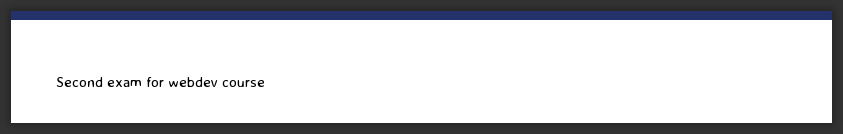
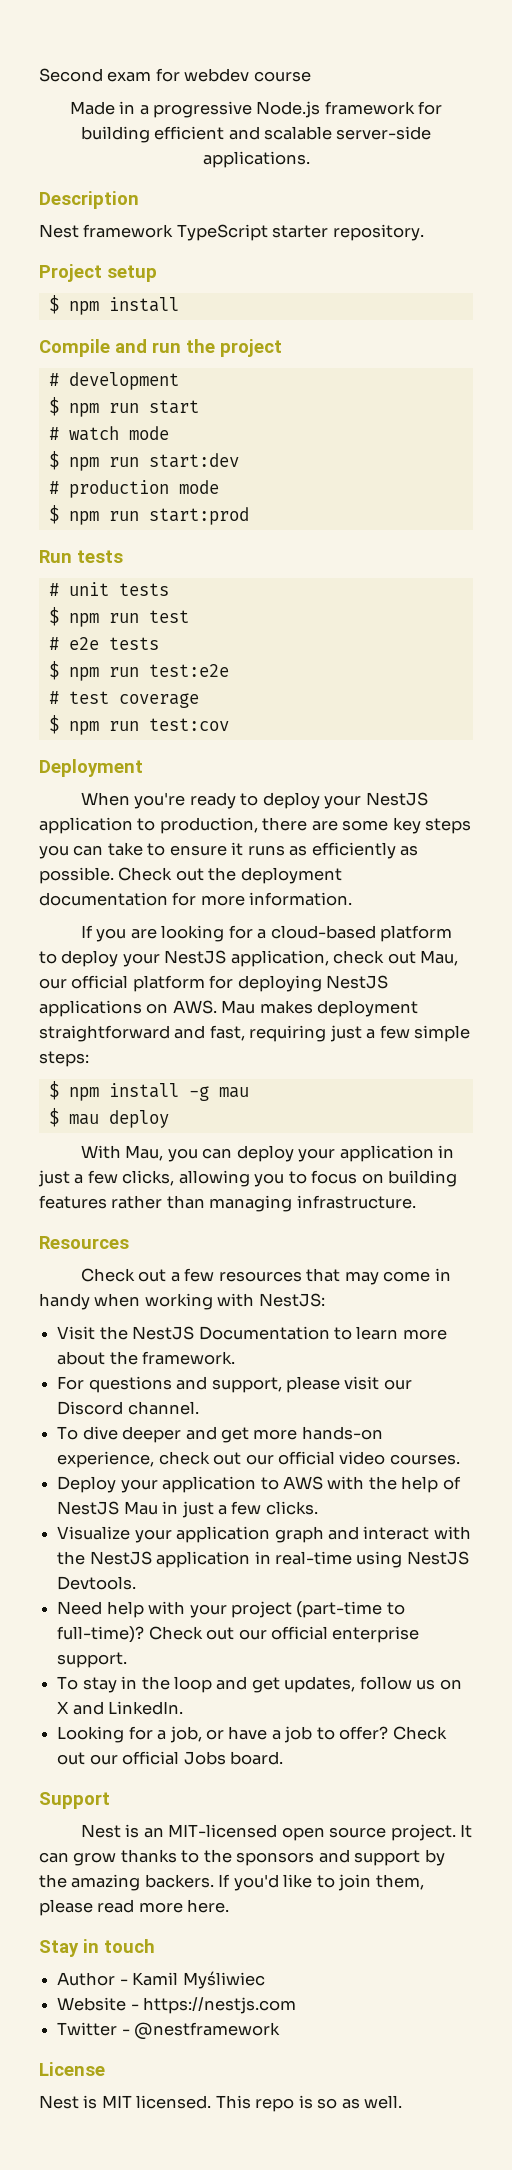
(265, 83) none -> [69,101,443,118] [80,126,432,143] [202,151,310,168] [39,191,139,209] [39,224,424,241] [39,264,157,282] [48,295,179,315] [39,339,282,357] [48,372,179,390] [48,397,199,417] [48,426,169,441] [48,451,239,471] [48,480,219,498] [48,505,249,525] [39,550,123,563] [48,582,169,596] [48,607,189,627] [48,637,159,650] [48,661,229,681] [48,691,199,708] [48,715,229,735] [39,759,143,777] [81,792,428,809] [39,817,472,834] [39,842,419,859] [39,867,342,884] [39,892,353,906] [81,925,453,942] [39,950,459,967] [39,975,389,992] [39,1000,419,1017] [39,1025,471,1042] [39,1051,89,1067] [48,1081,249,1101] [48,1108,169,1128] [81,1145,455,1162] [38,1170,458,1187] [39,1195,416,1212] [39,1236,129,1249] [81,1268,451,1285] [39,1293,325,1310] [57,1326,447,1340] [57,1351,236,1365] [57,1376,412,1393] [57,1401,199,1415] [57,1426,383,1443] [57,1451,460,1468] [57,1476,461,1493] [57,1501,318,1518] [57,1526,471,1543] [57,1551,469,1568] [57,1576,137,1590] [57,1601,405,1618] [57,1626,420,1643] [57,1652,128,1668] [57,1676,462,1693] [57,1701,184,1715] [57,1726,447,1743] [57,1751,283,1765] [39,1792,110,1809] [81,1824,473,1841] [39,1849,445,1866] [39,1874,424,1891] [39,1899,230,1916] [39,1939,155,1957] [57,1971,265,1989] [57,1997,297,2014] [57,2022,281,2040] [39,2062,105,2076] [39,2095,403,2112] // Made in a progressive Node.js framework for building efficient and scalable server-side applications. // Description // Nest framework TypeScript starter repository. // Project setup // $ npm install // Compile and run the project // # development // $ npm run start // # watch mode // $ npm run start:dev // # production mode // $ npm run start:prod // Run tests // # unit tests // $ npm run test // # e2e tests // $ npm run test:e2e // # test coverage // $ npm run test:cov // Deployment // When you're ready to deploy your NestJS application to production, there are some key steps you can take to ensure it runs as efficiently as possible. Check out the deployment documentation for more information. // If you are looking for a cloud-based platform to deploy your NestJS application, check out Mau, our official platform for deploying NestJS applications on AWS. Mau makes deployment straightforward and fast, requiring just a few simple steps: // $ npm install -g mau // $ mau deploy // With Mau, you can deploy your application in just a few clicks, allowing you to focus on building features rather than managing infrastructure. // Resources // Check out a few resources that may come in handy when working with NestJS: // Visit the NestJS Documentation to learn more about the framework. // For questions and support, please visit our Discord channel. // To dive deeper and get more hands-on experience, check out our official video courses. // Deploy your application to AWS with the help of NestJS Mau in just a few clicks. // Visualize your application graph and interact with the NestJS application in real-time using NestJS Devtools. // Need help with your project (part-time to full-time)? Check out our official enterprise support. // To stay in the loop and get updates, follow us on X and LinkedIn. // Looking for a job, or have a job to offer? Check out our official Jobs board. // Support // Nest is an MIT-licensed open source project. It can grow thanks to the sponsors and support by the amazing backers. If you'd like to join them, please read more here. // Stay in touch // Author - Kamil Myśliwiec // Website - https://nestjs.com // Twitter - @nestframework // License // Nest is MIT licensed. This repo is so as well.

